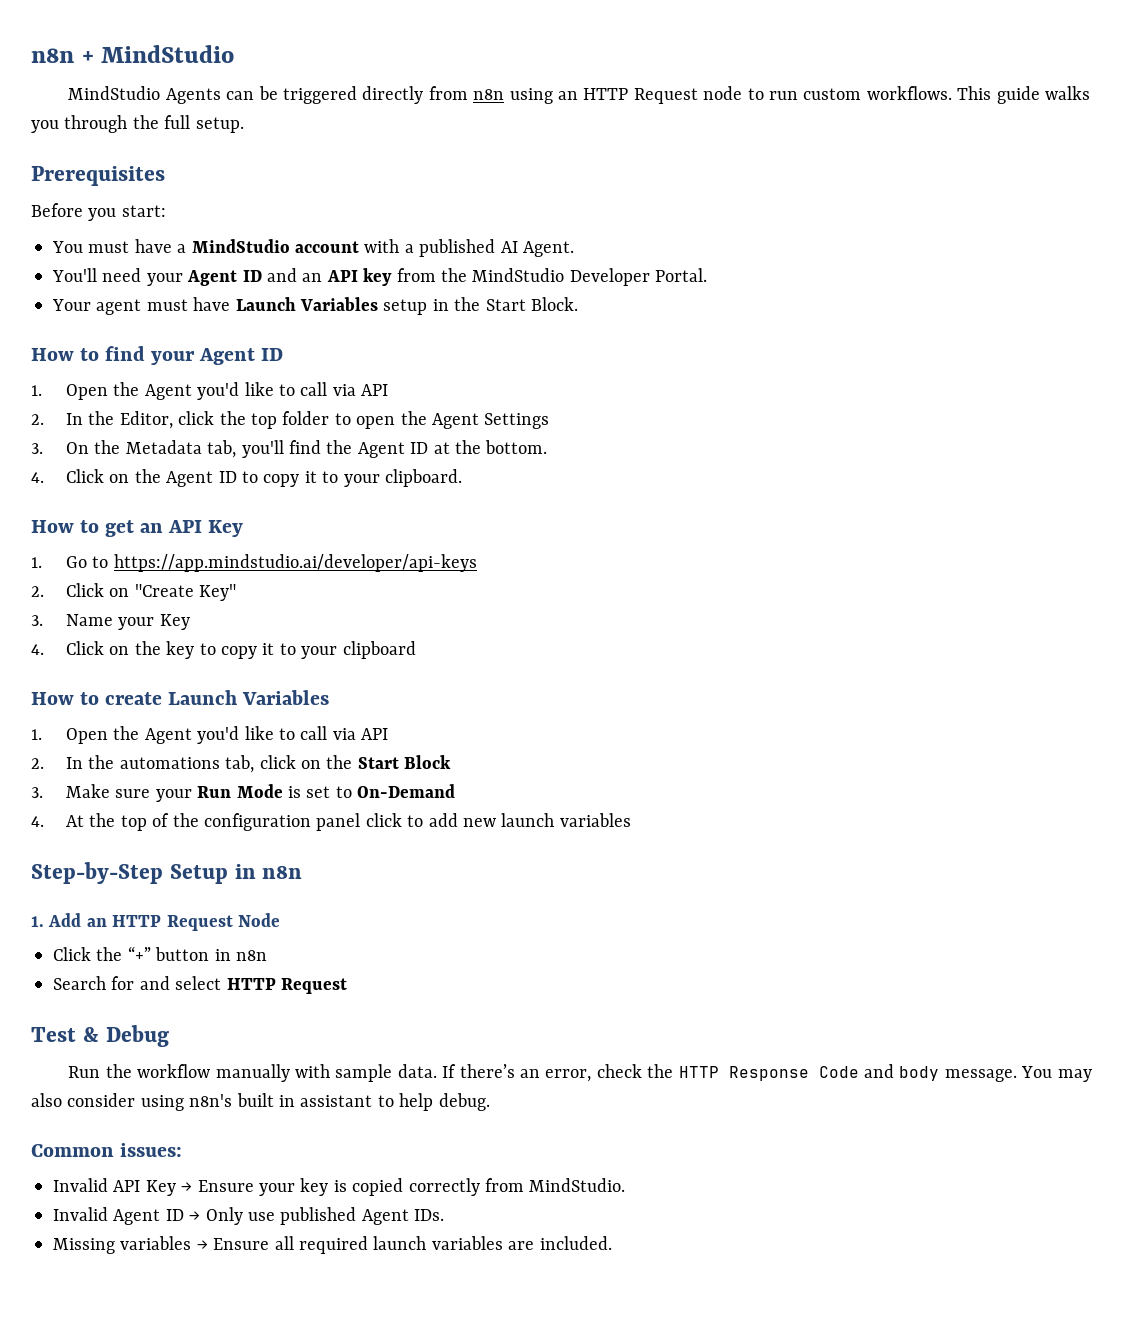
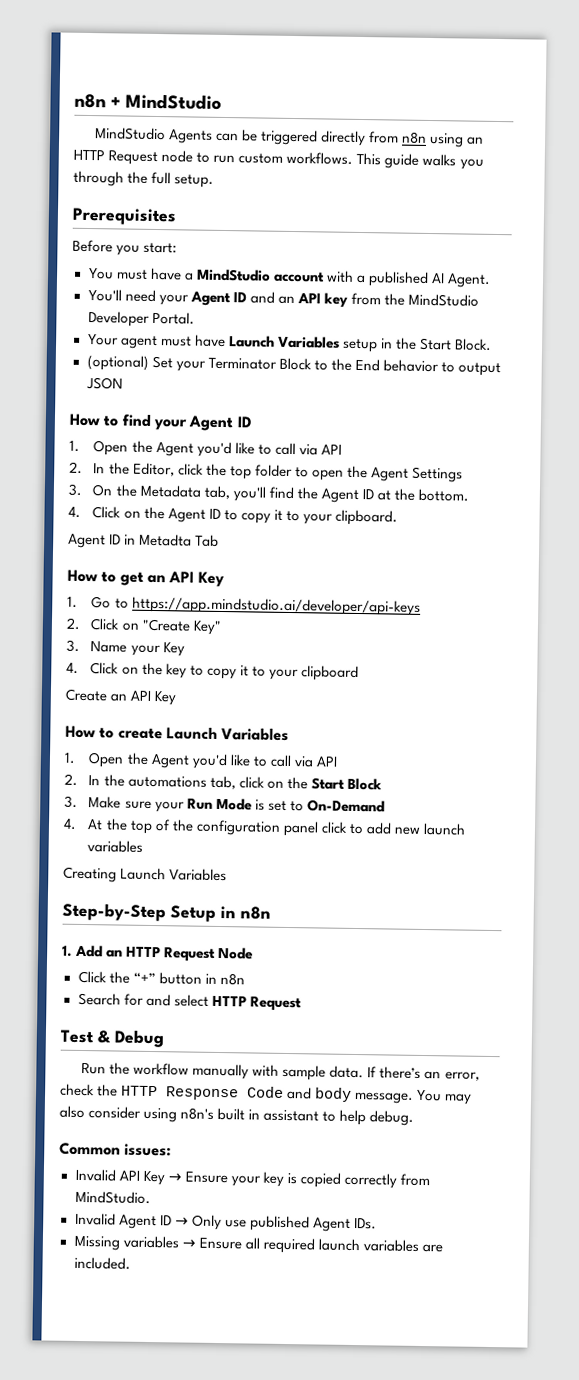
(578, 304) none -> [86,354,502,377] [85,376,123,390] // (optional) Set your Terminator Block to the End behavior to output JSON
(463, 478) none -> [68,533,220,549] // Agent ID in Metadta Tab
(416, 650) none -> [65,688,177,706] // Create an API Key
(631, 820) none -> [63,866,228,883] // Creating Launch Variables

